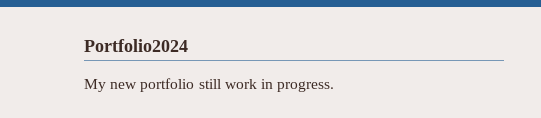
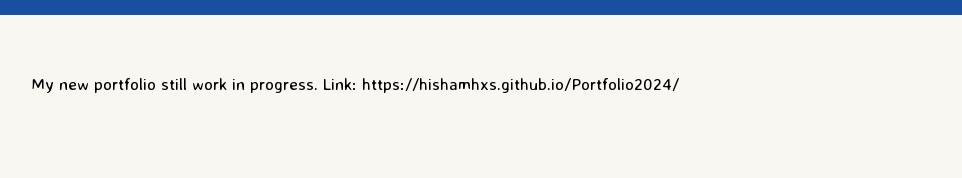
[84,39,188,52] Portfolio2024 // -> (31, 86) none
(335, 86) none -> [323,78,679,93] Link: https://hishamhxs.github.io/Portfolio2024/

